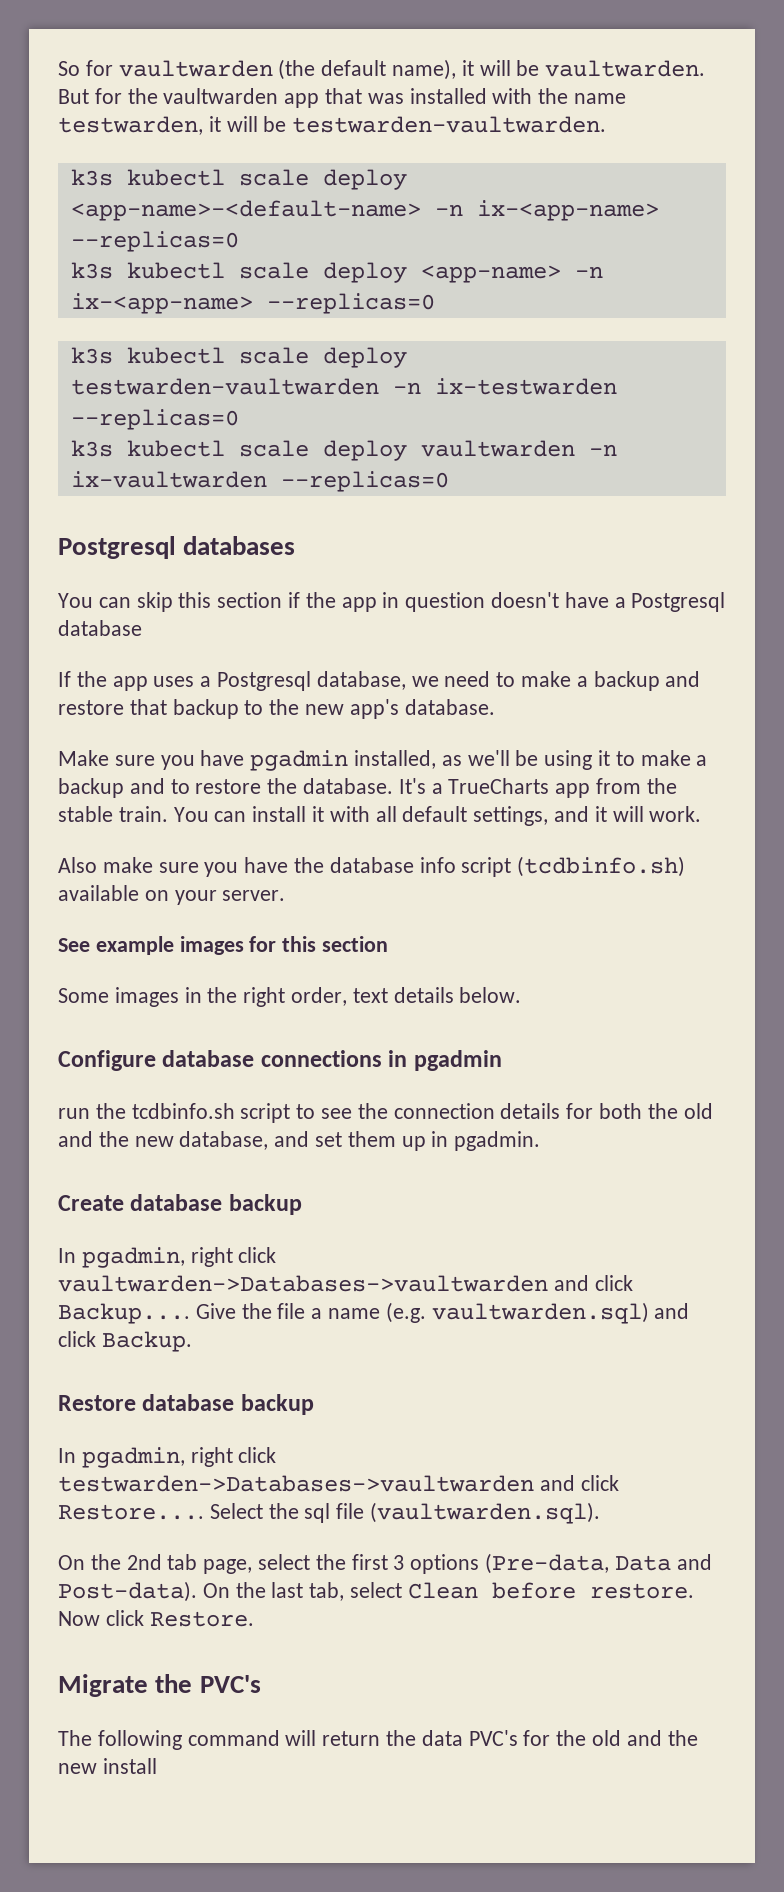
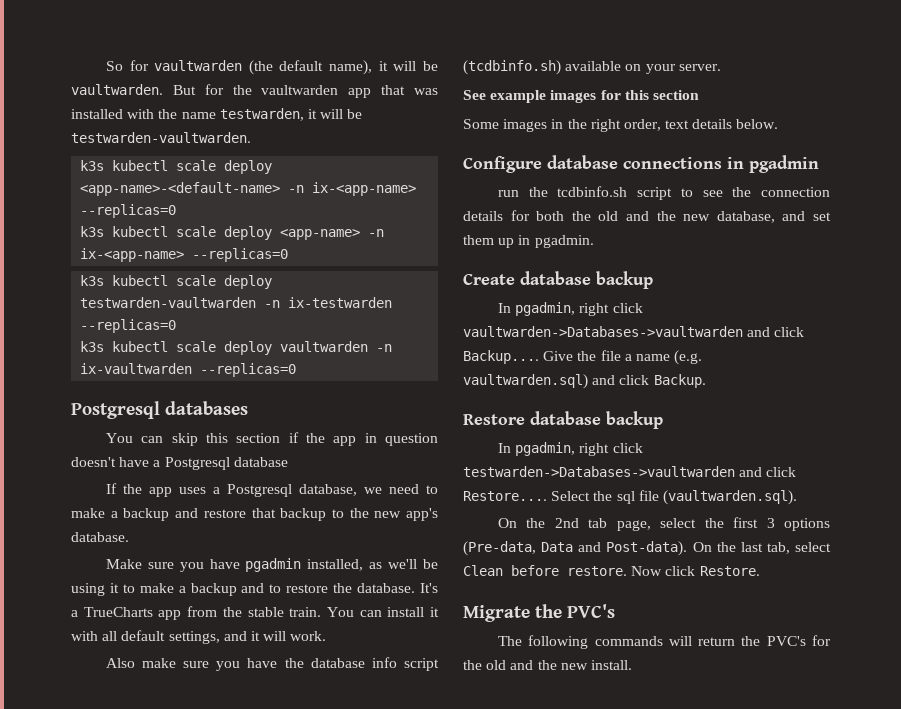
[187,1730,280,1746] command -> [594,636,663,646] commands
[421,1730,463,1746] data -> (761, 641) none
[102,1758,157,1774] install -> [590,660,632,670] install.

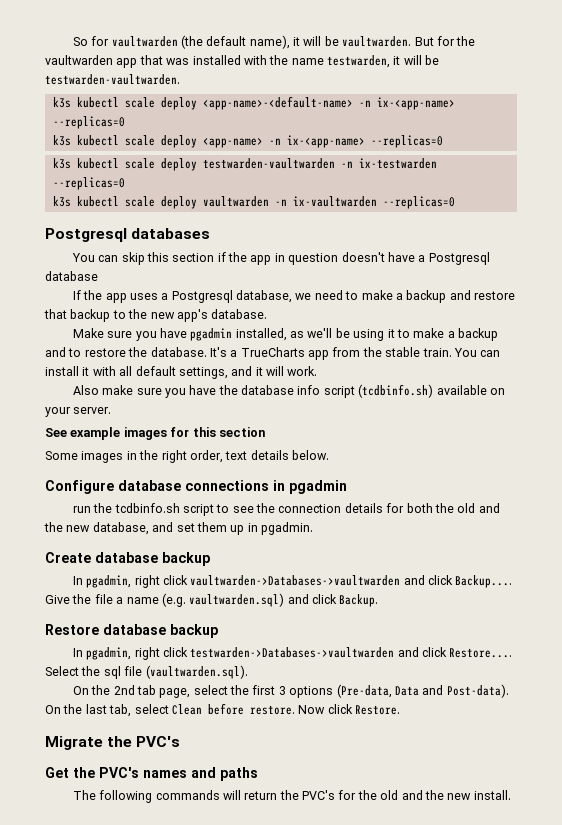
(616, 611) none -> [45,767,258,781] // Get the PVC's names and paths

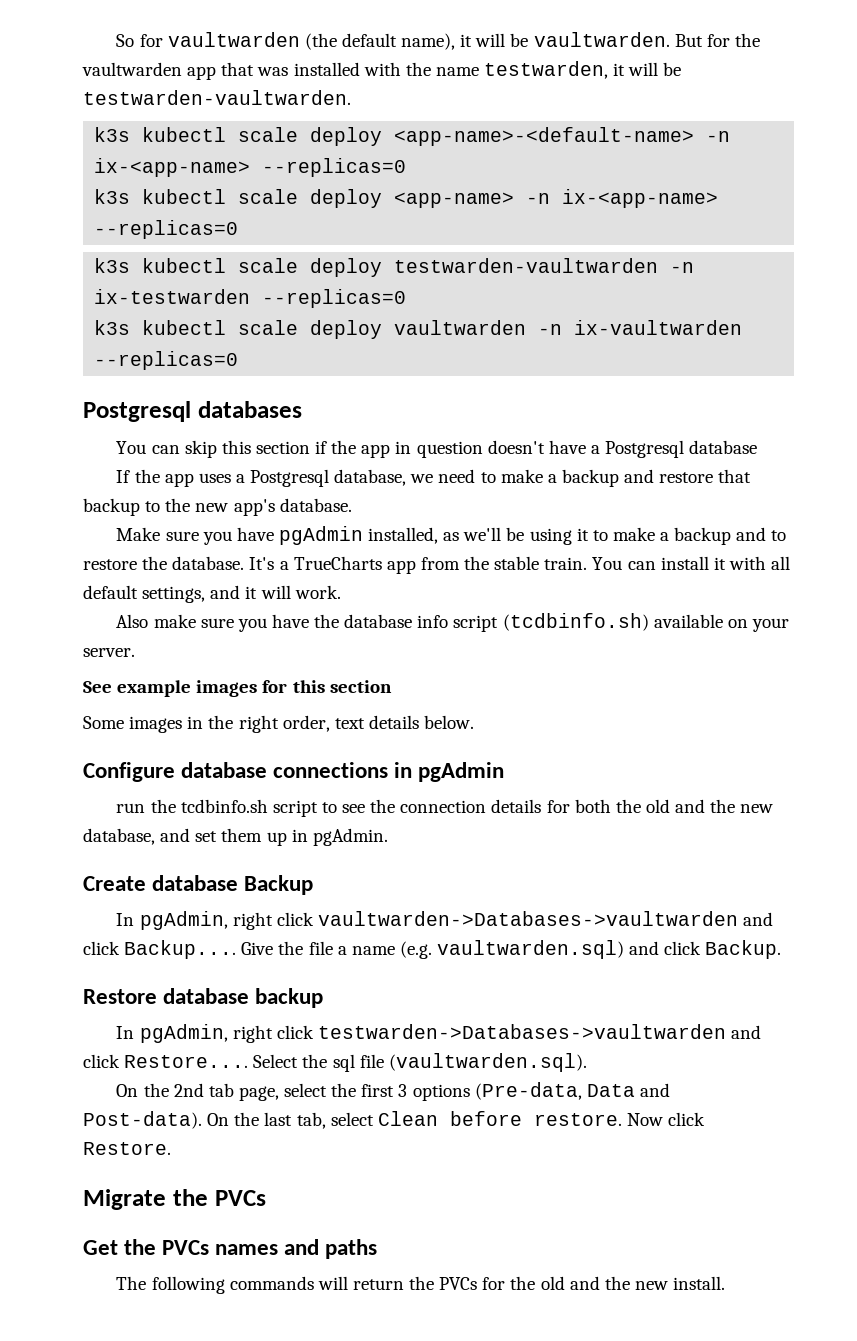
[190,328,233,341] pgadmin -> [278,526,363,545] pgAdmin
[289,480,347,494] pgadmin -> [418,762,505,782] pgAdmin
[261,522,313,535] pgadmin. -> [312,828,388,846] pgAdmin.
[162,552,210,566] [72,575,132,588] backup // In pgadmin, -> [244,875,314,895] [116,911,228,930] Backup // In pgAdmin,
[86,647,132,660] pgadmin, -> [139,1024,228,1043] pgAdmin,
[136,736,181,747] PVC's -> [214,1190,266,1206] PVCs
[99,767,139,778] PVC's -> [162,1240,210,1255] PVCs
[302,790,336,800] PVC's -> [439,1277,478,1290] PVCs

